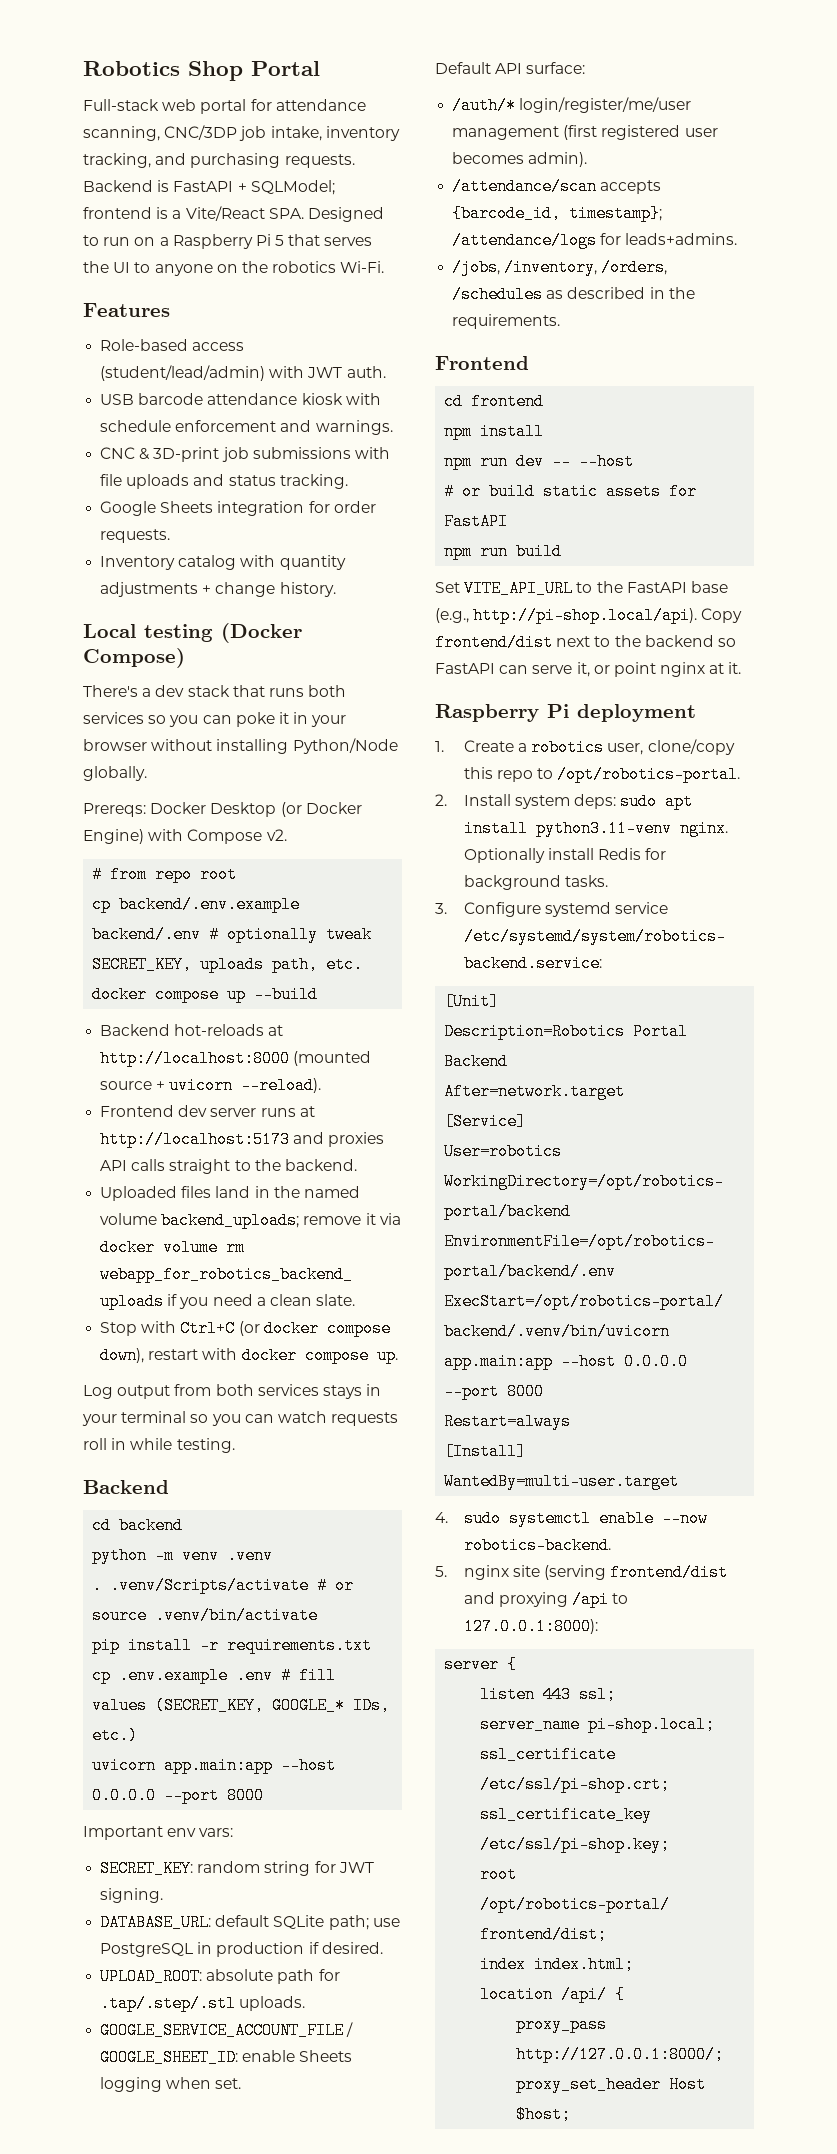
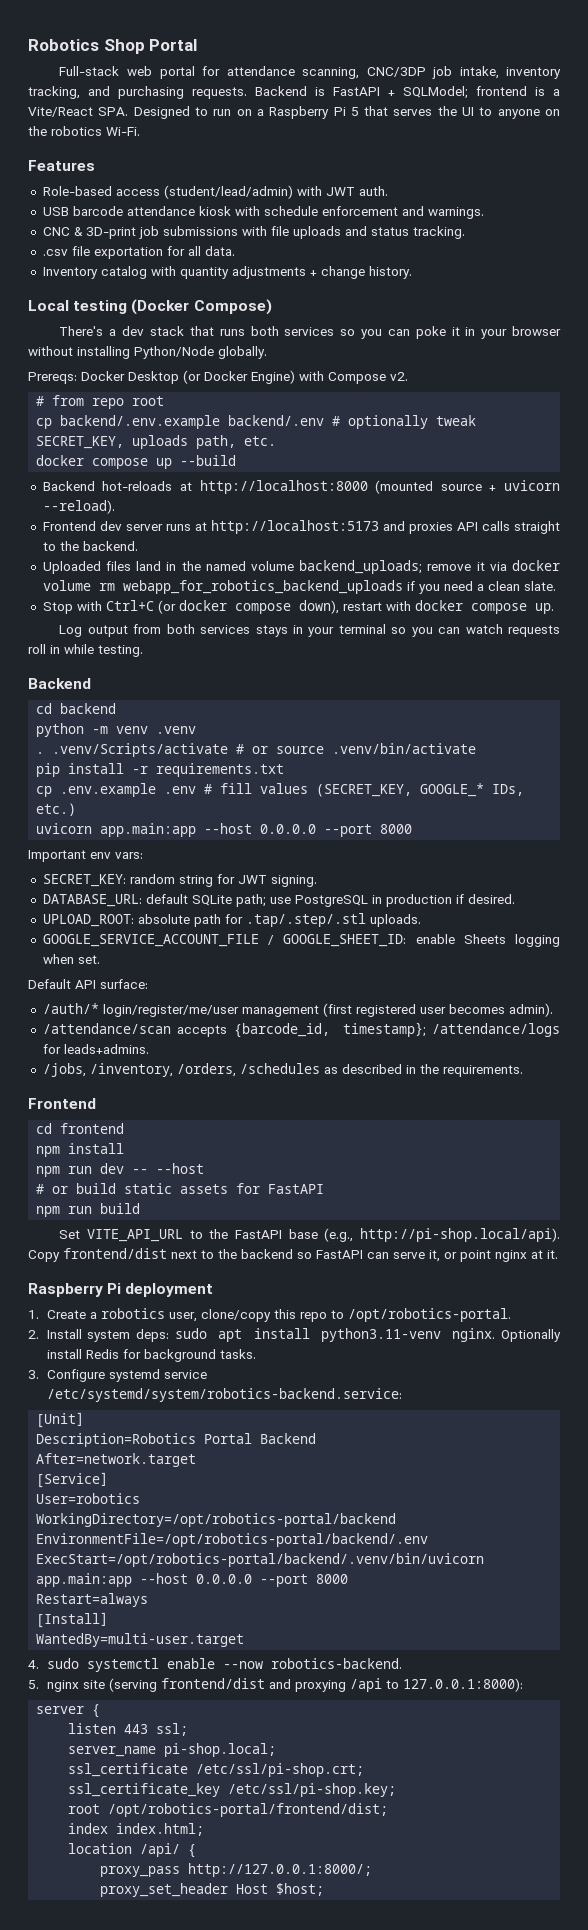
[100,501,376,516] [100,529,171,543] Google Sheets integration for order requests. -> [42,246,235,259] .csv file exportation for all data.

